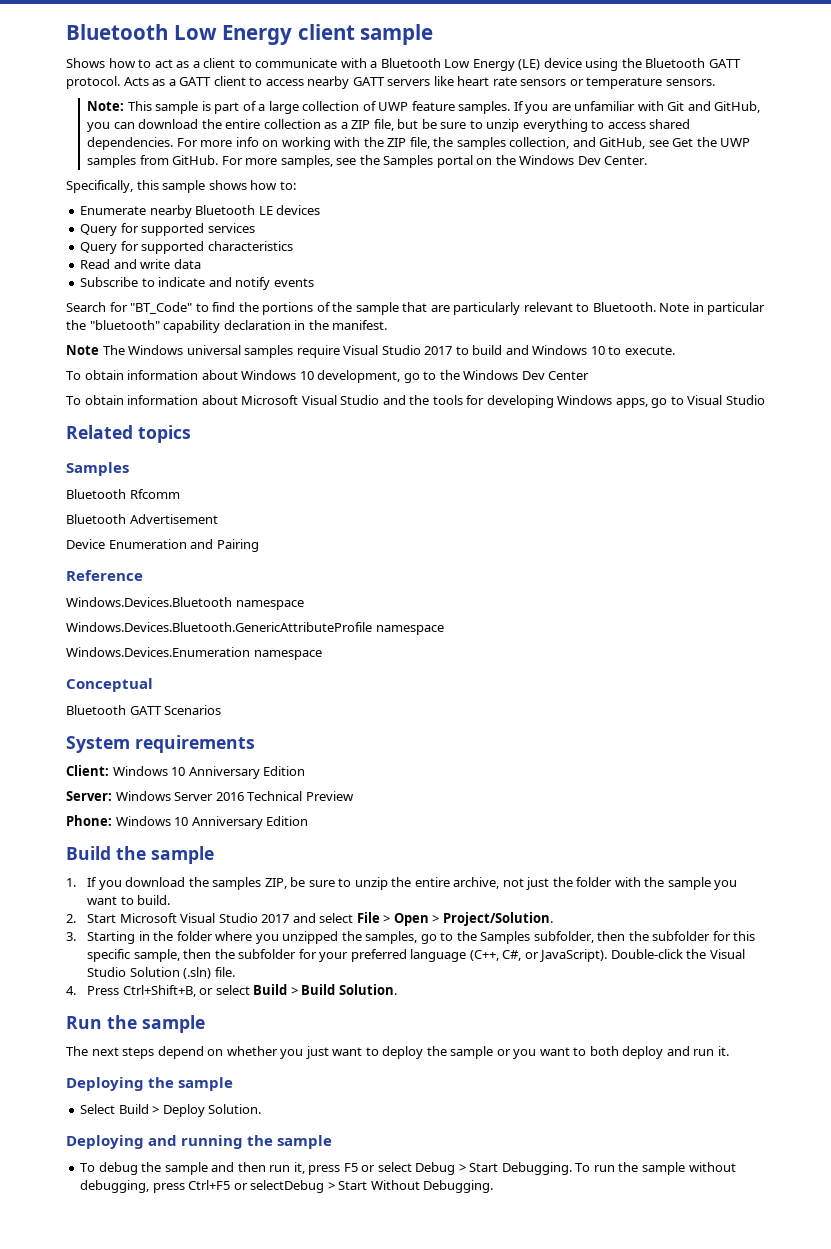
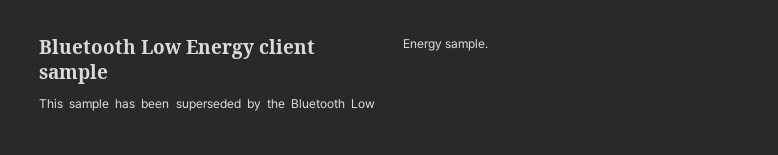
[66,58,741,71] [66,76,715,89] [87,101,761,114] [87,119,691,132] [87,137,751,150] [87,155,648,168] [66,180,296,193] [80,205,321,218] [80,223,255,236] [80,241,293,254] [80,259,201,269] [80,277,314,290] [66,302,766,315] [66,320,388,333] [66,345,675,358] [66,370,590,383] [66,395,765,408] [66,425,191,443] [66,462,129,476] [66,489,180,499] [66,514,218,524] [66,539,259,552] [66,570,143,581] [66,597,304,610] [66,622,444,635] [66,647,322,660] [66,678,153,692] [66,705,222,715] [66,735,255,753] [66,765,306,779] [66,791,354,801] [66,815,309,829] [66,846,214,864] [66,877,738,890] [87,895,171,905] [66,912,553,926] [66,931,756,944] [87,949,745,962] [87,967,235,979] [66,984,397,997] [66,1015,205,1033] [66,1046,729,1059] [66,1077,234,1091] [80,1104,262,1117] [66,1135,333,1149] [80,1162,736,1175] [80,1180,494,1193] Shows how to act as a client to communicate with a Bluetooth Low Energy (LE) device using the Bluetooth GATT protocol. Acts as a GATT client to access nearby GATT servers like heart rate sensors or temperature sensors. // Note: This sample is part of a large collection of UWP feature samples. If you are unfamiliar with Git and GitHub, you can download the entire collection as a ZIP file, but be sure to unzip everything to access shared dependencies. For more info on working with the ZIP file, the samples collection, and GitHub, see Get the UWP samples from GitHub. For more samples, see the Samples portal on the Windows Dev Center. // Specifically, this sample shows how to: // Enumerate nearby Bluetooth LE devices // Query for supported services // Query for supported characteristics // Read and write data // Subscribe to indicate and notify events // Search for "BT_Code" to find the portions of the sample that are particularly relevant to Bluetooth. Note in particular the "bluetooth" capability declaration in the manifest. // Note The Windows universal samples require Visual Studio 2017 to build and Windows 10 to execute. // To obtain information about Windows 10 development, go to the Windows Dev Center // To obtain information about Microsoft Visual Studio and the tools for developing Windows apps, go to Visual Studio // Related topics // Samples // Bluetooth Rfcomm // Bluetooth Advertisement // Device Enumeration and Pairing // Reference // Windows.Devices.Bluetooth namespace // Windows.Devices.Bluetooth.GenericAttributeProfile namespace // Windows.Devices.Enumeration namespace // Conceptual // Bluetooth GATT Scenarios // System requirements // Client: Windows 10 Anniversary Edition // Server: Windows Server 2016 Technical Preview // Phone: Windows 10 Anniversary Edition // Build the sample // 1. If you download the samples ZIP, be sure to unzip the entire archive, not just the folder with the sample you want to build. // 2. Start Microsoft Visual Studio 2017 and select File > Open > Project/Solution. // 3. Starting in the folder where you unzipped the samples, go to the Samples subfolder, then the subfolder for this specific sample, then the subfolder for your preferred language (C++, C#, or JavaScript). Double-click the Visual Studio Solution (.sln) file. // 4. Press Ctrl+Shift+B, or select Build > Build Solution. // Run the sample // The next steps depend on whether you just want to deploy the sample or you want to both deploy and run it. // Deploying the sample // Select Build > Deploy Solution. // Deploying and running the sample // To debug the sample and then run it, press F5 or select Debug > Start Debugging. To run the sample without debugging, press Ctrl+F5 or selectDebug > Start Without Debugging. -> [39,98,375,111] [403,39,489,51] This sample has been superseded by the Bluetooth Low Energy sample.

